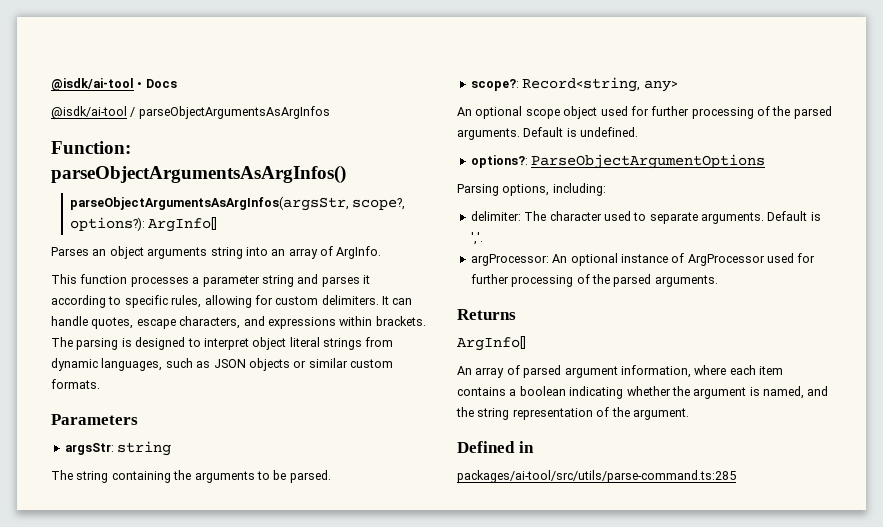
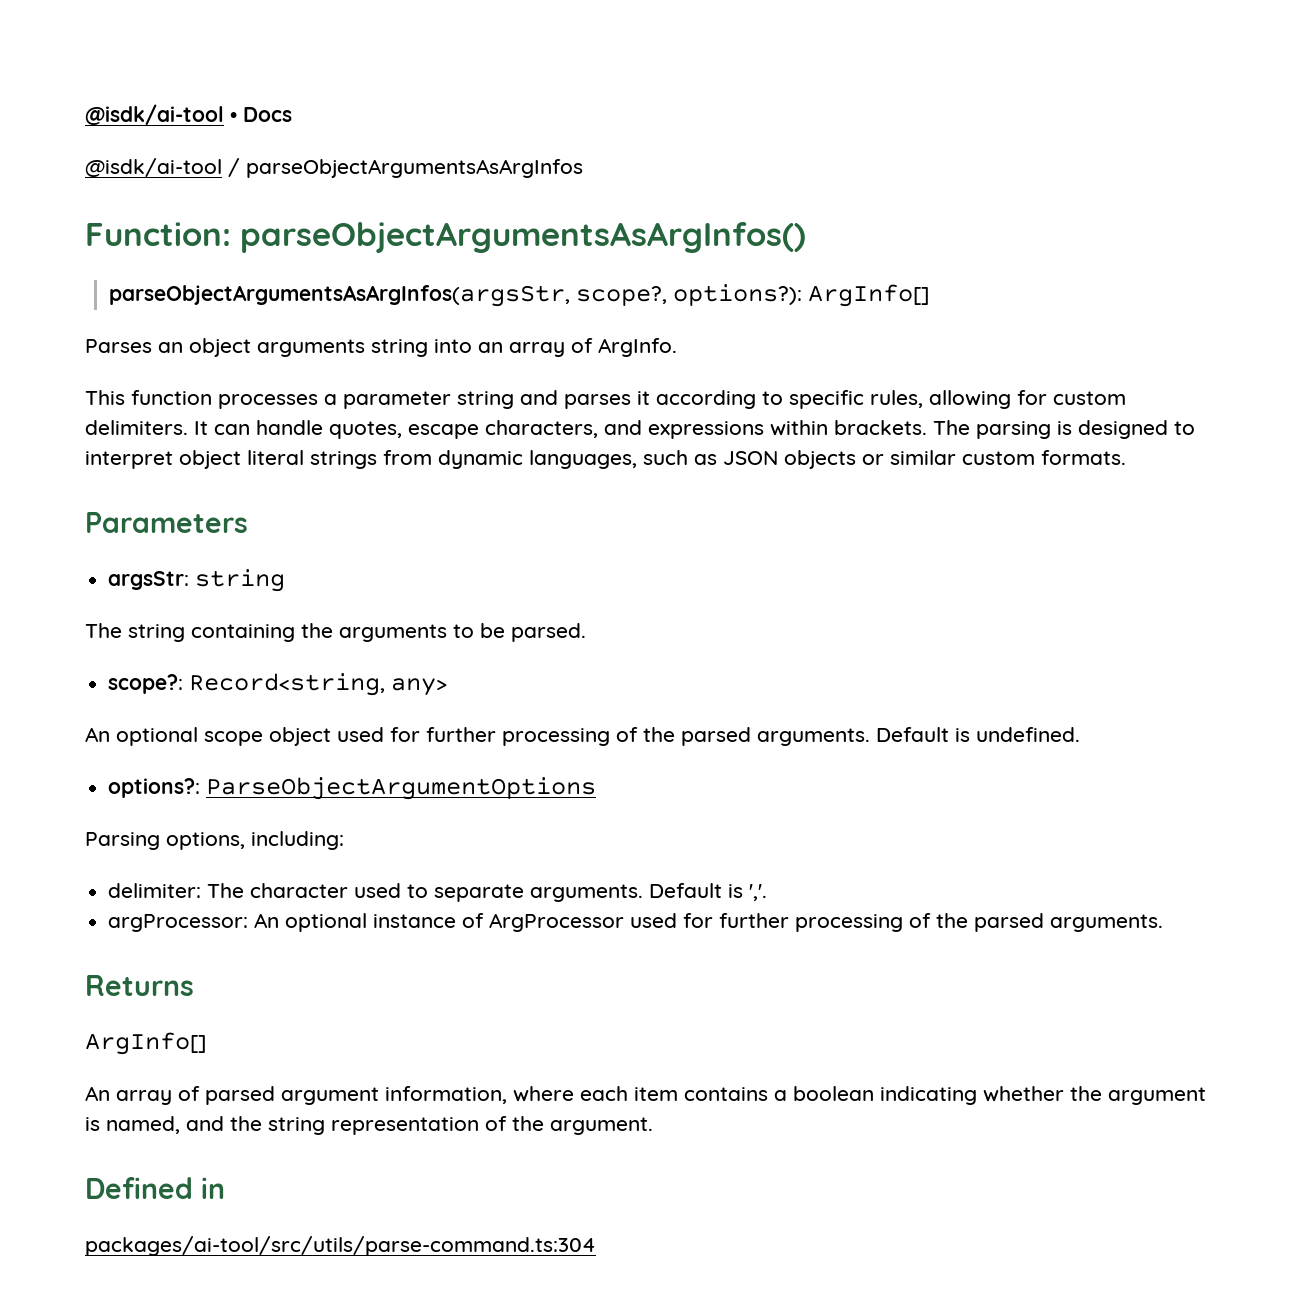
[457,470,736,483] packages/ai-tool/src/utils/parse-command.ts:285 -> [85,1236,596,1256] packages/ai-tool/src/utils/parse-command.ts:304

